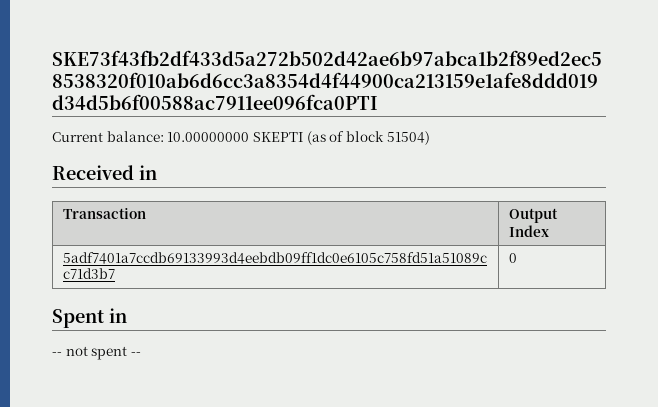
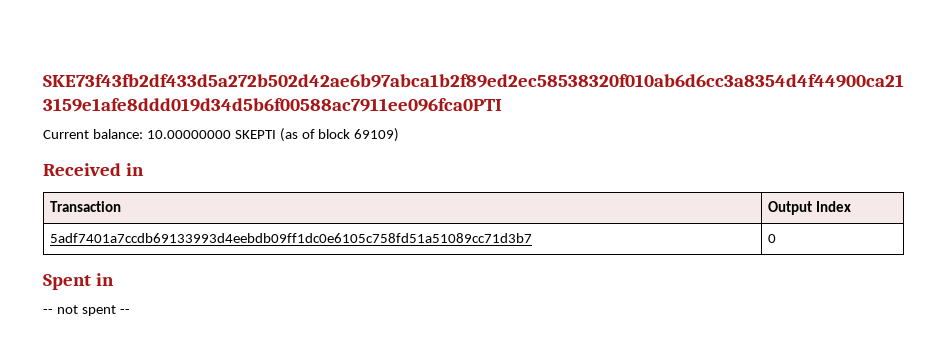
[386,131,430,145] 51504) -> [354,128,400,142] 69109)

